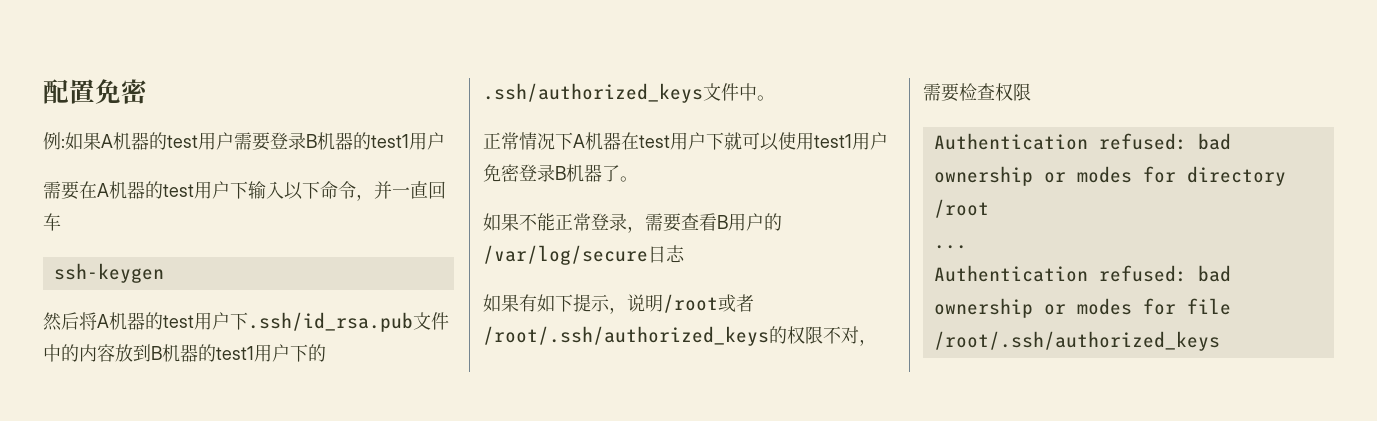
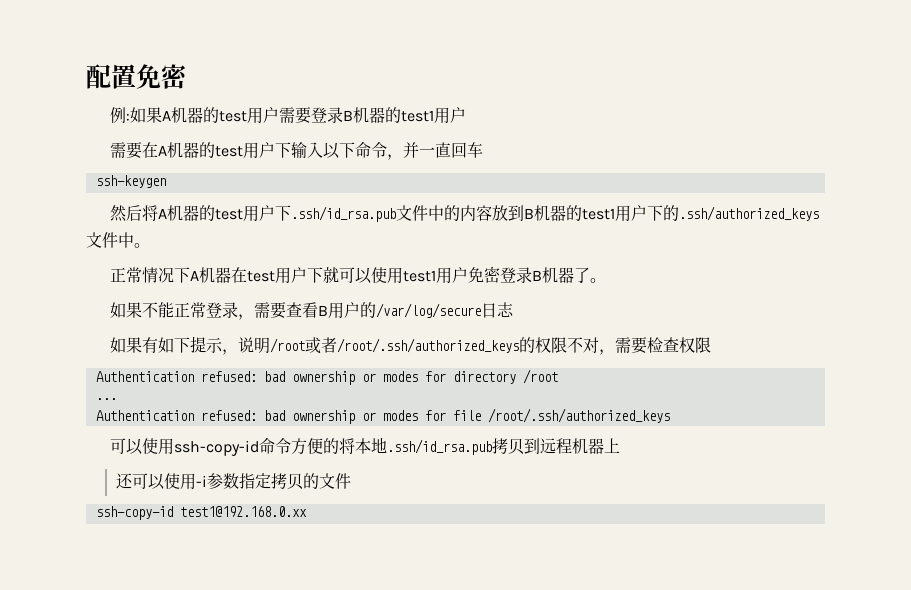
(1220, 341) none -> [109,437,620,456] [116,473,352,490] [95,506,307,520] // 可以使用ssh-copy-id命令方便的将本地.ssh/id_rsa.pub拷贝到远程机器上 // 还可以使用-i参数指定拷贝的文件 // ssh-copy-id test1@192.168.0.xx

